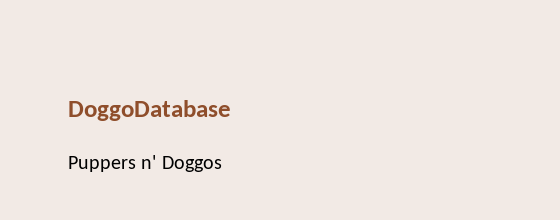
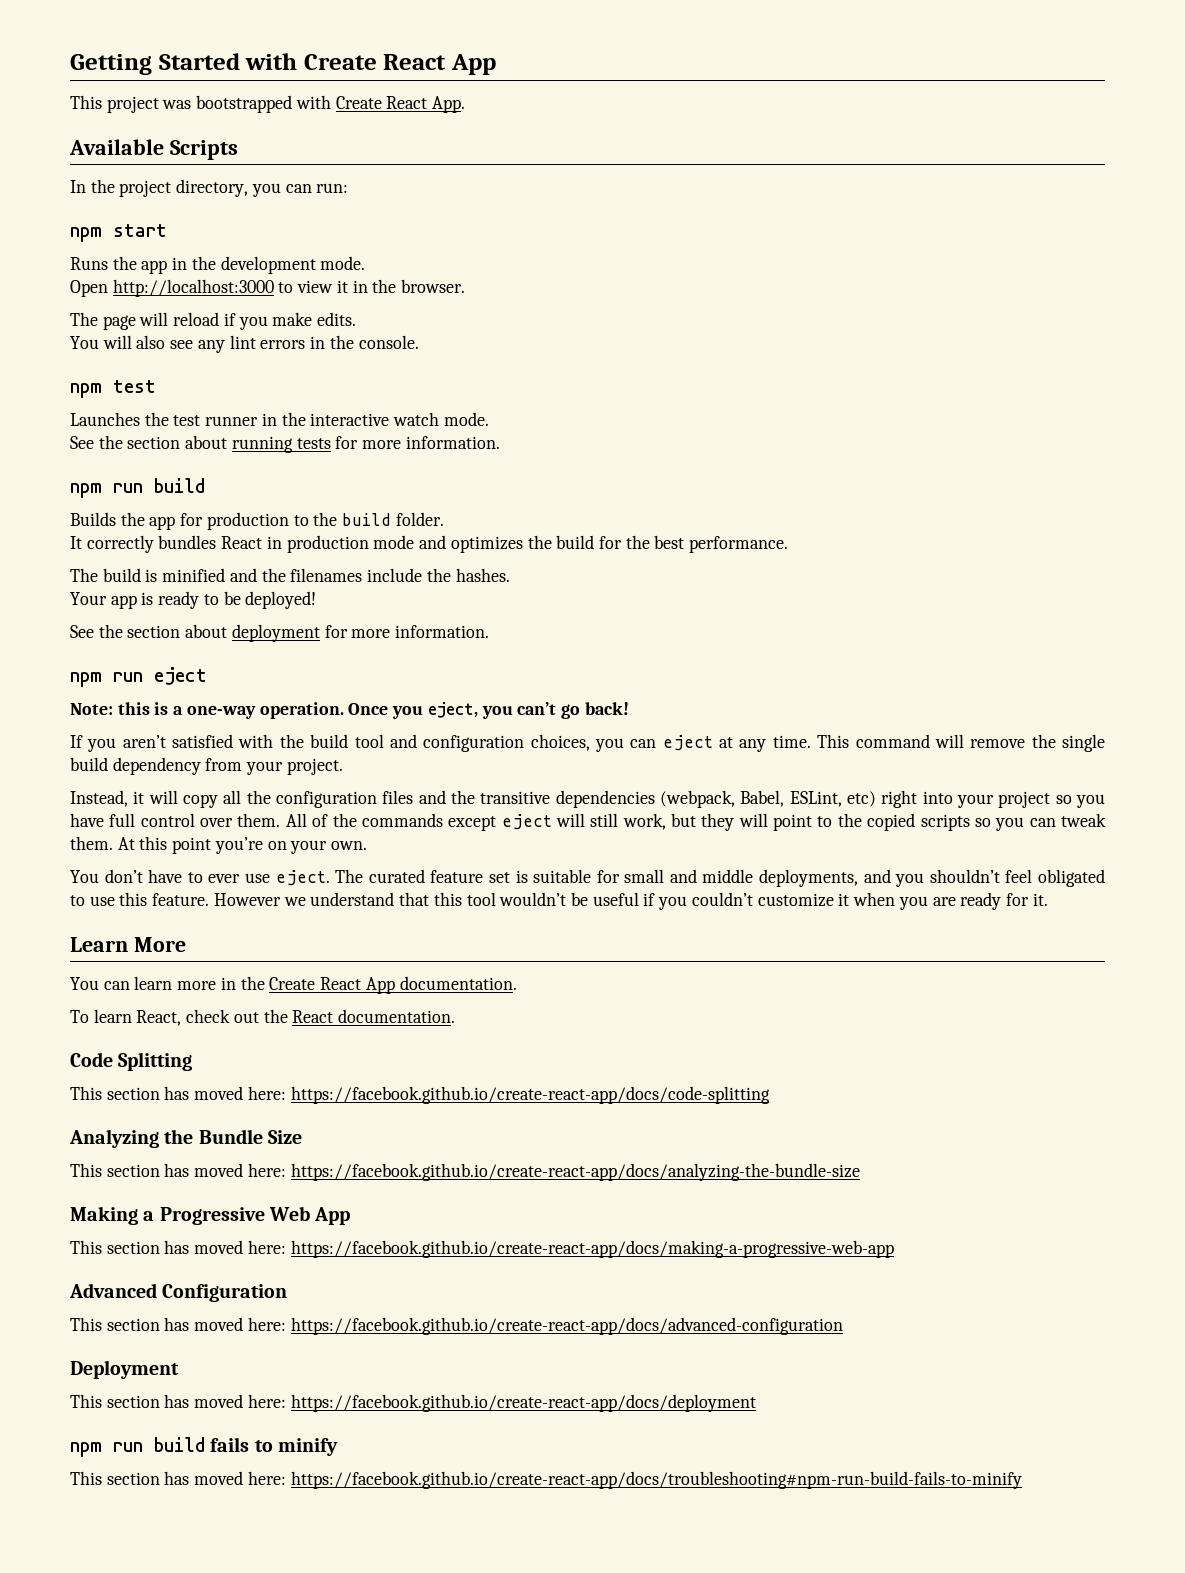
[68,100,231,121] [68,155,222,172] DoggoDatabase // Puppers n' Doggos -> [70,53,497,75] [70,95,466,113] [69,139,238,160] [70,179,349,197] [70,224,167,242] [70,256,366,274] [70,279,466,297] [70,312,357,330] [70,335,419,353] [70,380,156,398] [70,412,489,426] [70,435,500,453] [70,478,205,498] [70,512,444,530] [70,535,789,553] [70,568,510,582] [70,591,317,609] [70,624,490,642] [70,667,207,687] [70,702,629,719] [70,734,1106,752] [70,757,343,775] [70,790,1106,808] [70,813,1107,831] [70,836,368,854] [70,869,1106,887] [70,892,1048,910] [70,937,186,952] [70,976,517,994] [70,1009,456,1026] [70,1052,193,1071] [70,1086,770,1104] [69,1129,302,1148] [70,1163,860,1181] [70,1206,351,1225] [70,1240,894,1258] [69,1283,288,1302] [70,1317,843,1335] [70,1360,179,1379] [70,1394,756,1412] [70,1437,338,1457] [70,1471,1022,1489] Getting Started with Create React App // This project was bootstrapped with Create React App. // Available Scripts // In the project directory, you can run: // npm start // Runs the app in the development mode. // Open http://localhost:3000 to view it in the browser. // The page will reload if you make edits. // You will also see any lint errors in the console. // npm test // Launches the test runner in the interactive watch mode. // See the section about running tests for more information. // npm run build // Builds the app for production to the build folder. // It correctly bundles React in production mode and optimizes the build for the best performance. // The build is minified and the filenames include the hashes. // Your app is ready to be deployed! // See the section about deployment for more information. // npm run eject // Note: this is a one-way operation. Once you eject, you can’t go back! // If you aren’t satisfied with the build tool and configuration choices, you can eject at any time. This command will remove the single build dependency from your project. // Instead, it will copy all the configuration files and the transitive dependencies (webpack, Babel, ESLint, etc) right into your project so you have full control over them. All of the commands except eject will still work, but they will point to the copied scripts so you can tweak them. At this point you’re on your own. // You don’t have to ever use eject. The curated feature set is suitable for small and middle deployments, and you shouldn’t feel obligated to use this feature. However we understand that this tool wouldn’t be useful if you couldn’t customize it when you are ready for it. // Learn More // You can learn more in the Create React App documentation. // To learn React, check out the React documentation. // Code Splitting // This section has moved here: https://facebook.github.io/create-react-app/docs/code-splitting // Analyzing the Bundle Size // This section has moved here: https://facebook.github.io/create-react-app/docs/analyzing-the-bundle-size // Making a Progressive Web App // This section has moved here: https://facebook.github.io/create-react-app/docs/making-a-progressive-web-app // Advanced Configuration // This section has moved here: https://facebook.github.io/create-react-app/docs/advanced-configuration // Deployment // This section has moved here: https://facebook.github.io/create-react-app/docs/deployment // npm run build fails to minify // This section has moved here: https://facebook.github.io/create-react-app/docs/troubleshooting#npm-run-build-fails-to-minify

